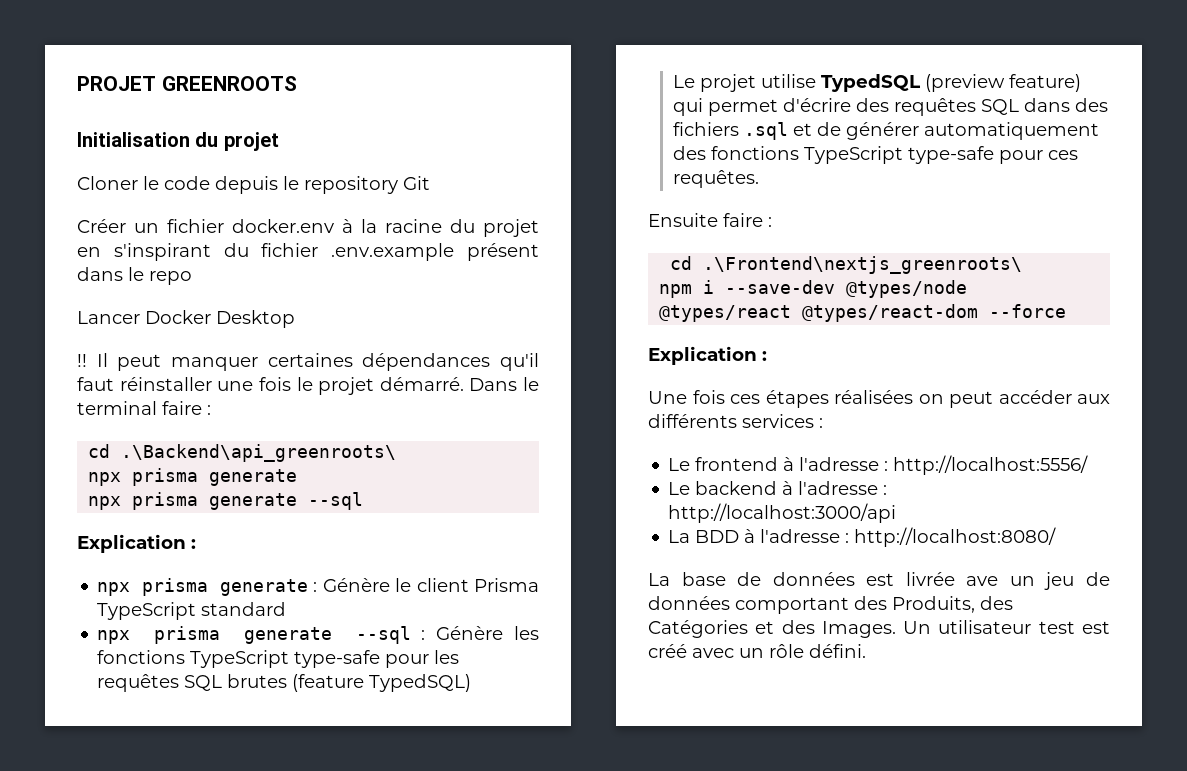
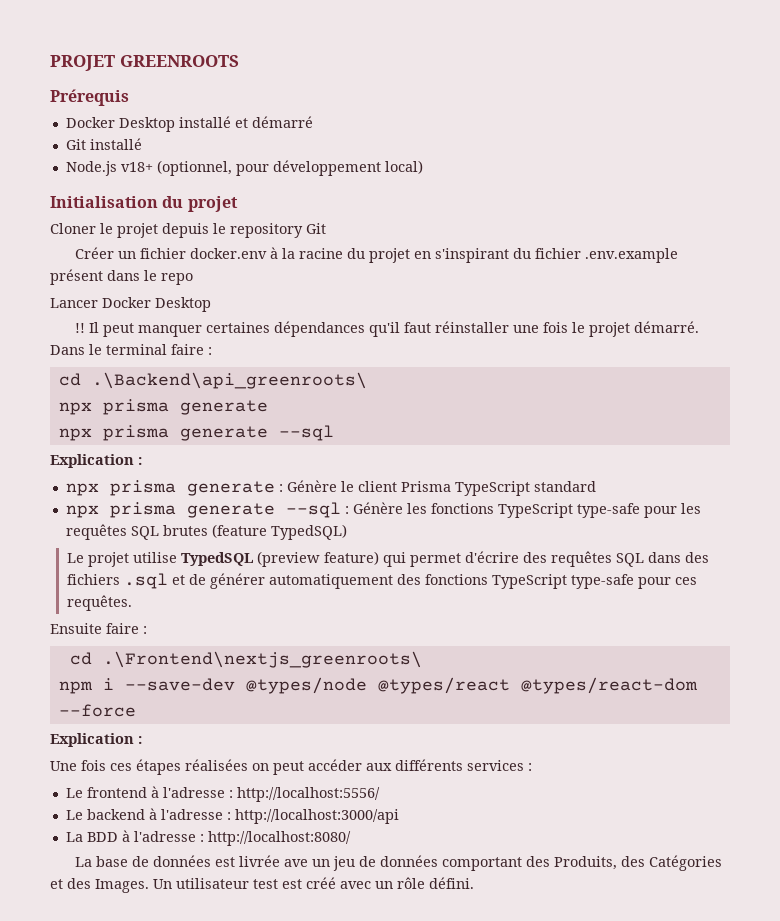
(297, 83) none -> [50,89,129,106] [65,116,313,132] [65,138,142,150] [65,160,423,176] // Prérequis // Docker Desktop installé et démarré // Git installé // Node.js v18+ (optionnel, pour développement local)
[164,176,210,190] code -> [117,223,158,238] projet

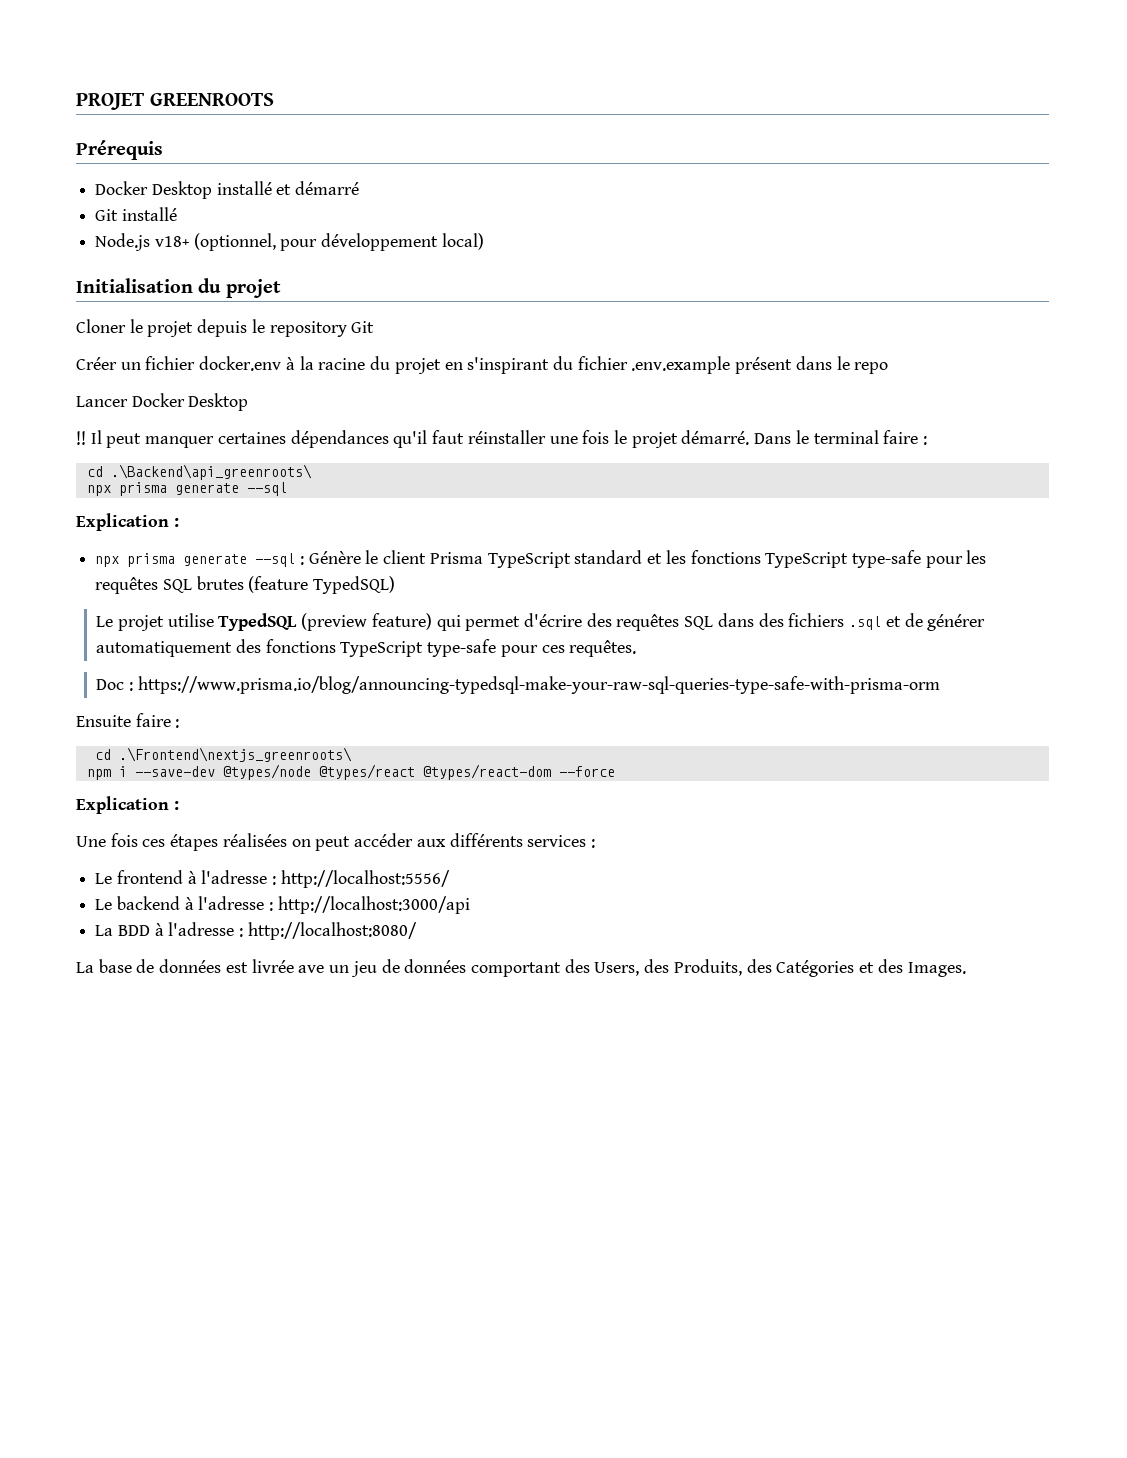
[58,425,268,441] // npx prisma generate -> (239, 489) none
(275, 488) none -> [255,553,296,567] --sql
[65,502,403,518] // npx prisma generate --sql : Génère -> [647,553,663,564] et
(132, 603) none -> [96,676,940,694] // Doc : https://www.prisma.io/blog/announcing-typedsql-make-your-raw-sql-queries-type-safe-with-prisma-orm
(551, 861) none -> [594,959,670,976] Users, des
[153,877,474,889] Un utilisateur test est créé avec un rôle défini. -> (966, 969) none

